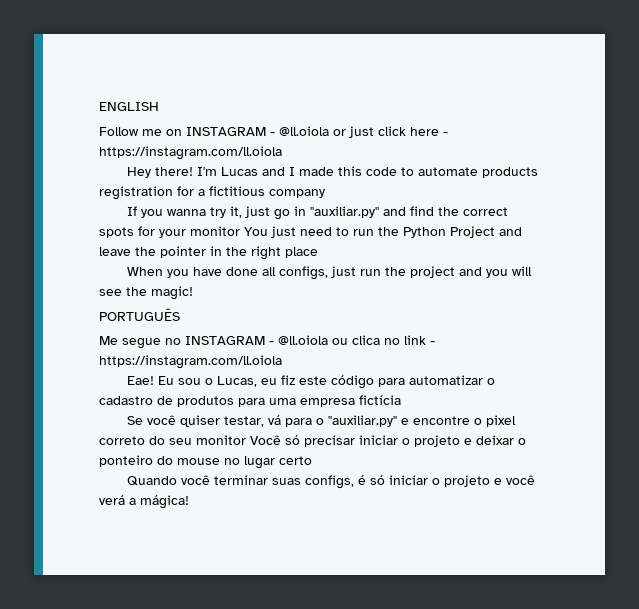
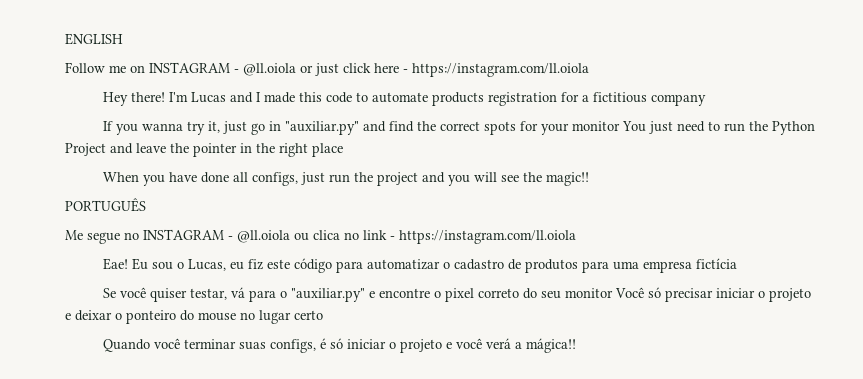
[151,286,193,300] magic! -> [545,172,589,186] magic!!
[140,495,189,509] mágica! -> [525,338,576,353] mágica!!

